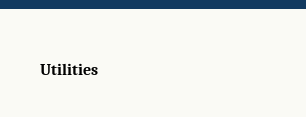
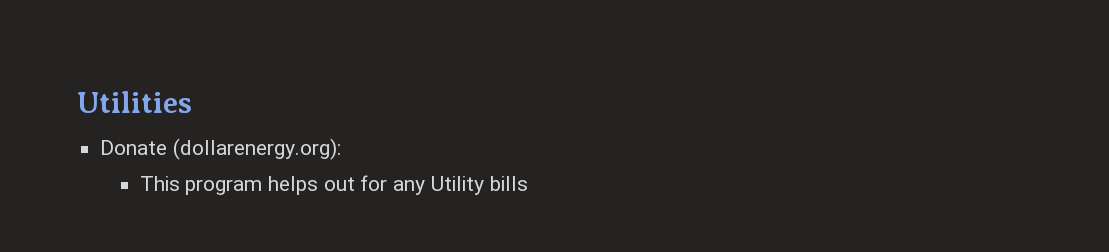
(98, 69) none -> [100,138,341,160] [139,175,528,195] // Donate (dollarenergy.org): // This program helps out for any Utility bills

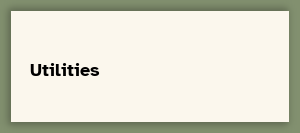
[100,138,341,160] [139,175,528,195] // Donate (dollarenergy.org): // This program helps out for any Utility bills -> (100, 69) none

